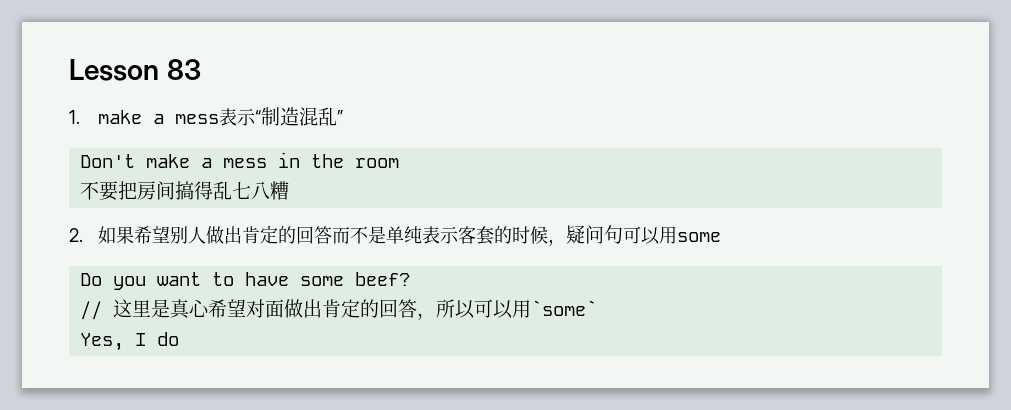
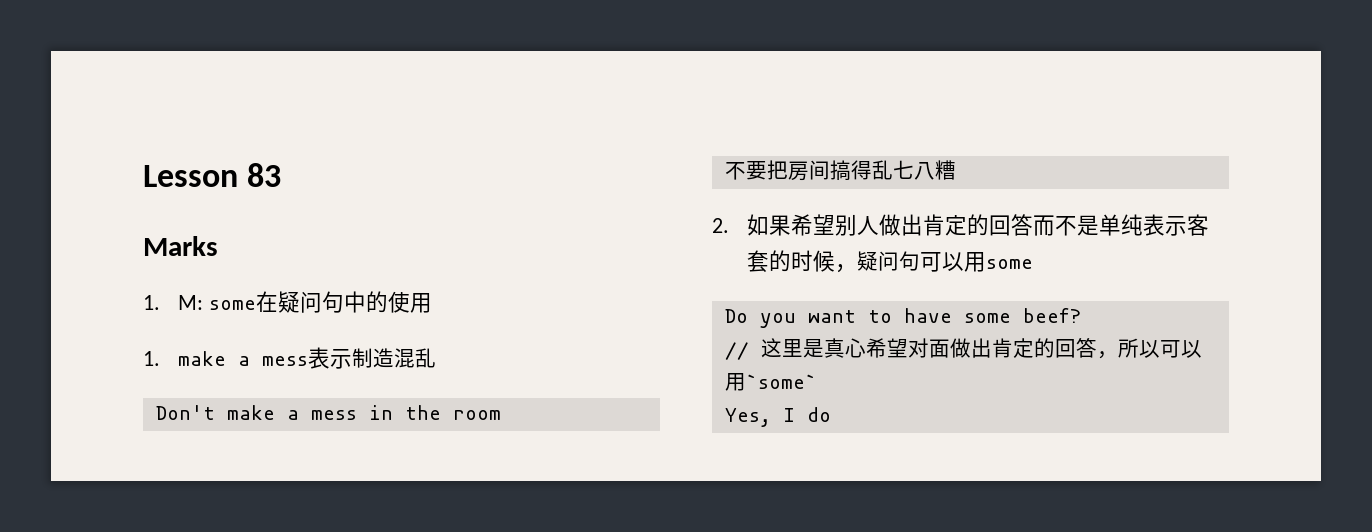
(201, 69) none -> [143,236,218,256] [143,291,432,313] // Marks // 1. M: some在疑问句中的使用
[255,110,262,124] “ -> (353, 359) none
[337,110,344,124] ” -> (437, 358) none

